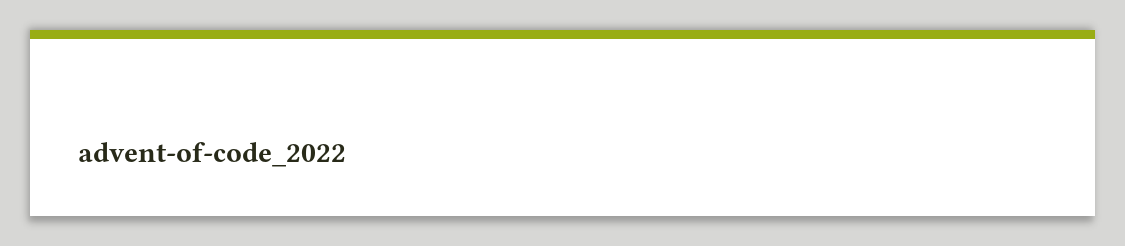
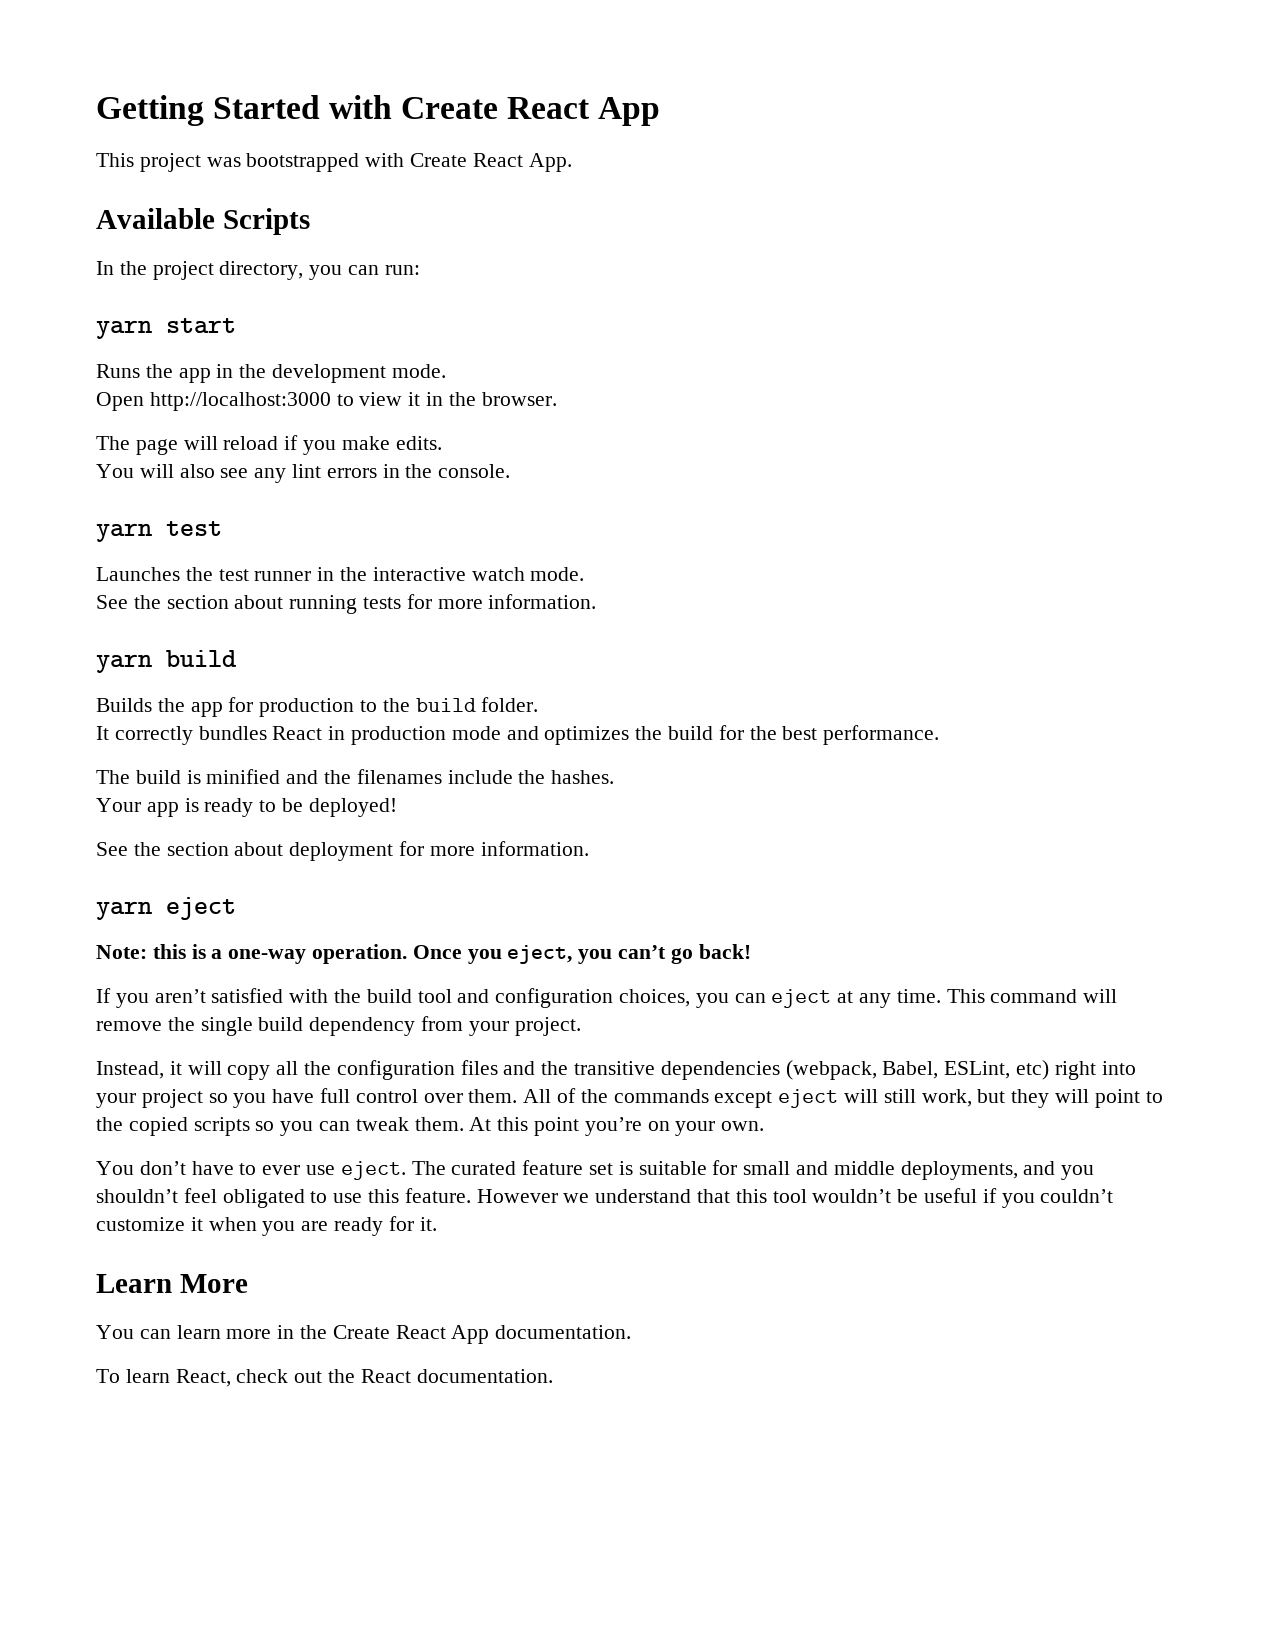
[78,142,346,167] advent-of-code_2022 -> [96,95,661,126] [96,153,572,172] [96,208,310,235] [96,261,420,280] [96,318,236,339] [96,364,446,383] [96,392,557,411] [96,435,442,455] [96,464,511,483] [96,521,222,542] [96,567,585,581] [96,594,597,614] [96,650,237,673] [96,697,539,717] [96,725,940,745] [96,769,615,784] [96,798,397,817] [96,841,589,861] [96,897,236,920] [96,944,751,964] [96,988,1118,1008] [96,1016,581,1036] [96,1060,1136,1080] [96,1088,1163,1108] [96,1117,765,1136] [96,1160,1095,1180] [96,1188,1114,1208] [96,1216,437,1236] [96,1274,248,1293] [96,1325,632,1344] [96,1369,553,1387] Getting Started with Create React App // This project was bootstrapped with Create React App. // Available Scripts // In the project directory, you can run: // yarn start // Runs the app in the development mode. // Open http://localhost:3000 to view it in the browser. // The page will reload if you make edits. // You will also see any lint errors in the console. // yarn test // Launches the test runner in the interactive watch mode. // See the section about running tests for more information. // yarn build // Builds the app for production to the build folder. // It correctly bundles React in production mode and optimizes the build for the best performance. // The build is minified and the filenames include the hashes. // Your app is ready to be deployed! // See the section about deployment for more information. // yarn eject // Note: this is a one-way operation. Once you eject, you can’t go back! // If you aren’t satisfied with the build tool and configuration choices, you can eject at any time. This command will remove the single build dependency from your project. // Instead, it will copy all the configuration files and the transitive dependencies (webpack, Babel, ESLint, etc) right into your project so you have full control over them. All of the commands except eject will still work, but they will point to the copied scripts so you can tweak them. At this point you’re on your own. // You don’t have to ever use eject. The curated feature set is suitable for small and middle deployments, and you shouldn’t feel obligated to use this feature. However we understand that this tool wouldn’t be useful if you couldn’t customize it when you are ready for it. // Learn More // You can learn more in the Create React App documentation. // To learn React, check out the React documentation.

